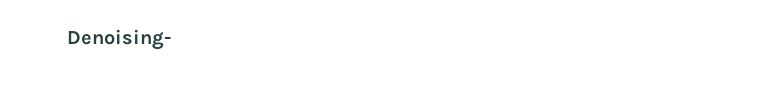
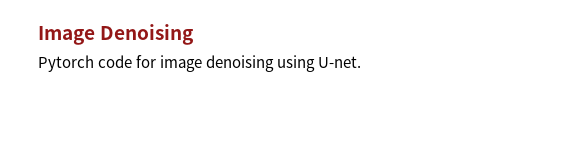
[67,29,171,50] Denoising- -> [38,24,195,45] [38,55,362,72] Image Denoising // Pytorch code for image denoising using U-net.

